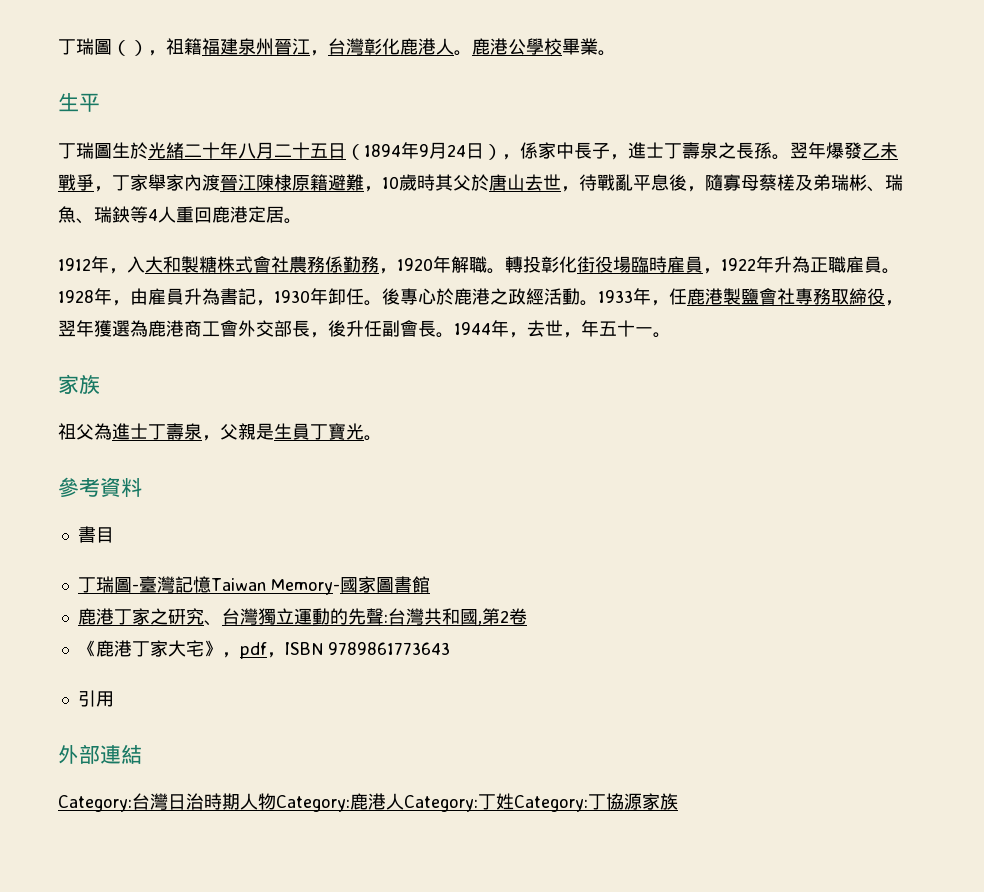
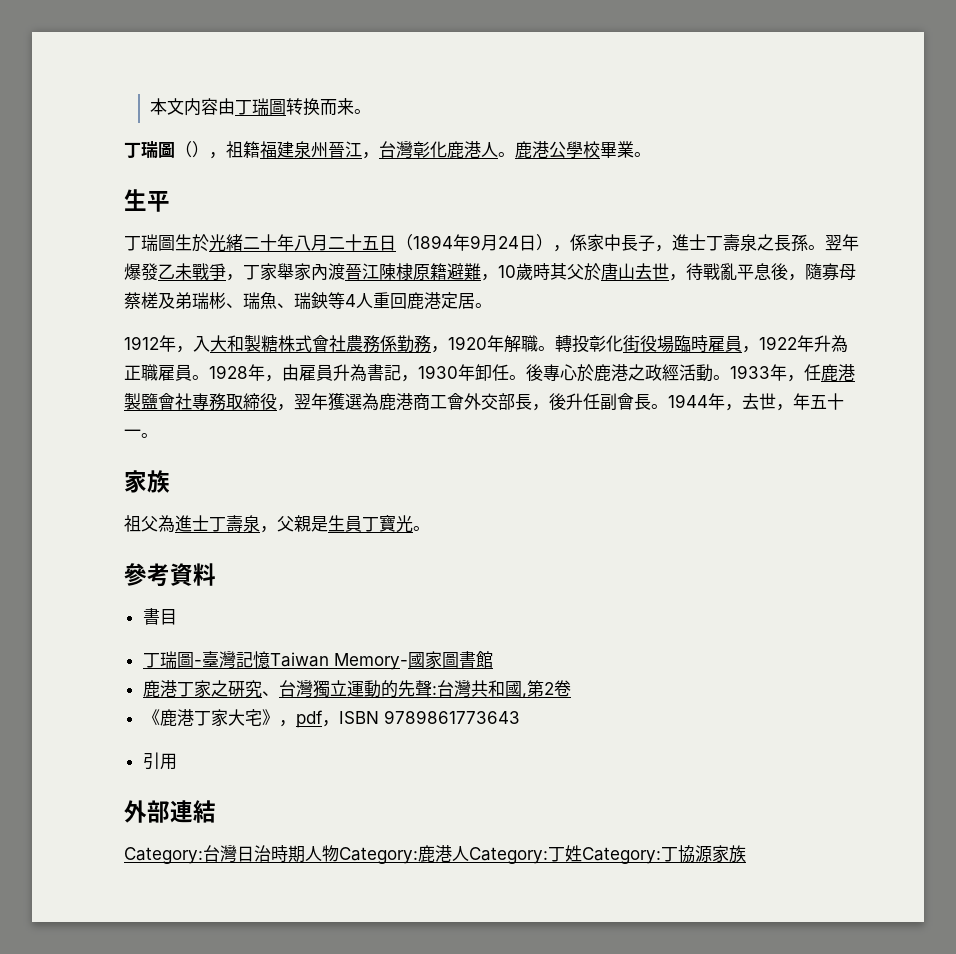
(58, 47) none -> [149,98,371,116] 本文内容由丁瑞圖转换而来。 //

